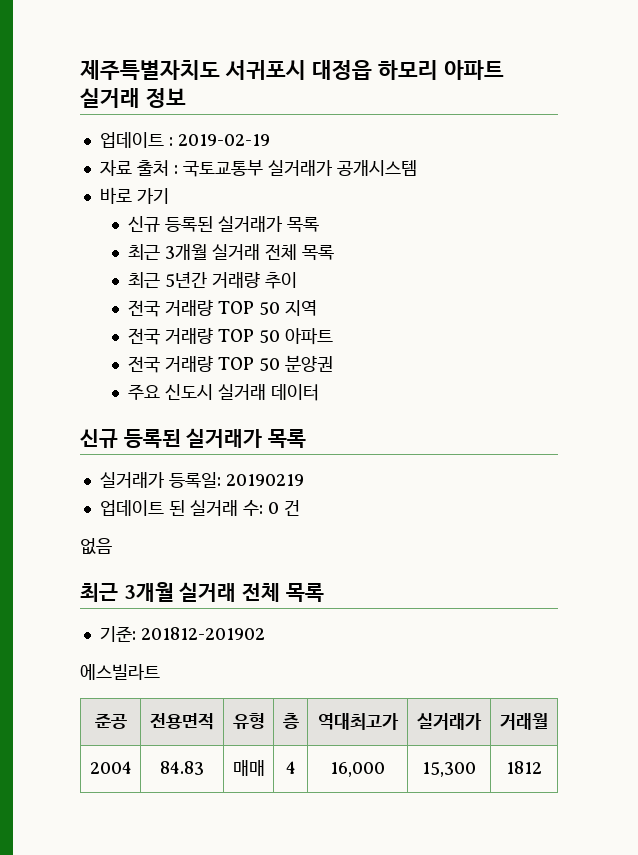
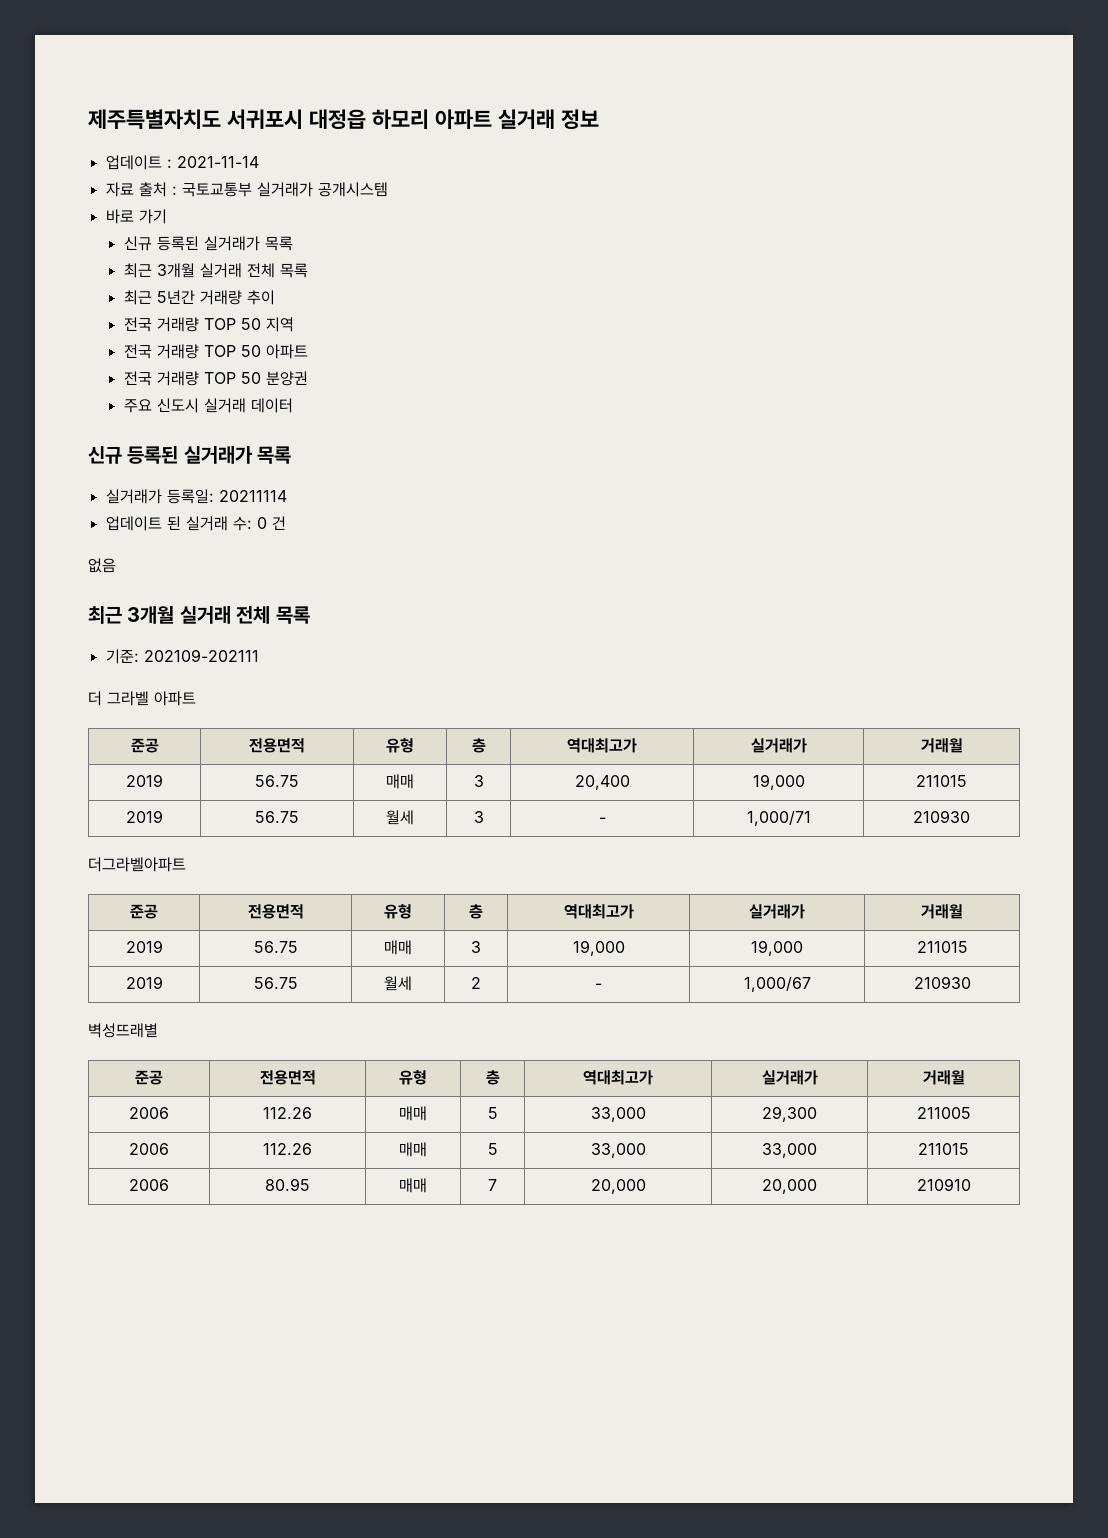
[177,134,270,146] 2019-02-19 -> [176,156,259,168] 2021-11-14
[225,474,304,486] 20190219 -> [218,490,287,502] 20211114
[140,627,265,640] [80,664,160,680] [94,713,127,729] [150,713,214,730] [232,713,265,729] [282,713,299,729] [317,713,399,730] [417,713,482,730] [500,713,548,730] [89,761,132,774] [160,761,204,775] [232,760,265,776] [285,761,296,774] [330,762,385,777] [422,762,476,777] [506,761,542,774] 201812-201902 // 에스빌라트 // 준공 | 전용면적 | 유형 | 층 | 역대최고가 | 실거래가 | 거래월 // 2004 | 84.83 | 매매 | 4 | 16,000 | 15,300 | 1812 -> [143,649,259,662] [88,691,196,706] [130,738,159,753] [248,738,305,753] [386,738,414,753] [471,738,486,753] [567,738,637,753] [750,738,807,753] [920,738,963,753] [126,774,163,787] [254,775,299,787] [386,774,414,789] [473,775,484,787] [574,775,630,790] [752,774,805,790] [916,775,967,787] [126,810,163,823] [254,811,299,823] [386,810,414,825] [473,811,484,823] [598,817,606,823] [746,811,811,826] [913,810,970,823] [88,857,186,872] [130,904,158,919] [247,904,304,919] [384,904,412,919] [469,904,483,919] [563,904,634,919] [749,904,805,919] [921,904,963,919] [125,940,163,953] [253,941,298,953] [384,940,412,955] [471,941,481,953] [572,940,625,956] [751,940,803,956] [916,941,968,953] [125,976,163,989] [253,977,298,989] [384,976,412,991] [471,977,481,989] [595,983,602,989] [743,977,811,992] [913,976,971,989] [88,1023,158,1038] [135,1070,163,1085] [259,1070,316,1085] [399,1070,427,1085] [485,1070,500,1085] [583,1070,653,1085] [761,1070,818,1085] [922,1070,965,1085] [129,1107,169,1119] [263,1107,312,1119] [399,1106,427,1121] [487,1107,498,1119] [590,1107,646,1122] [762,1106,817,1122] [916,1107,971,1119] [129,1143,169,1155] [263,1143,312,1155] [399,1142,427,1157] [487,1143,498,1155] [590,1143,646,1158] [762,1143,817,1158] [918,1143,969,1155] [129,1179,169,1191] [265,1178,310,1191] [399,1178,427,1193] [488,1179,497,1191] [590,1179,646,1194] [762,1179,817,1194] [916,1178,971,1191] 202109-202111 // 더 그라벨 아파트 // 준공 | 전용면적 | 유형 | 층 | 역대최고가 | 실거래가 | 거래월 // 2019 | 56.75 | 매매 | 3 | 20,400 | 19,000 | 211015 // 2019 | 56.75 | 월세 | 3 | - | 1,000/71 | 210930 // 더그라벨아파트 // 준공 | 전용면적 | 유형 | 층 | 역대최고가 | 실거래가 | 거래월 // 2019 | 56.75 | 매매 | 3 | 19,000 | 19,000 | 211015 // 2019 | 56.75 | 월세 | 2 | - | 1,000/67 | 210930 // 벽성뜨래별 // 준공 | 전용면적 | 유형 | 층 | 역대최고가 | 실거래가 | 거래월 // 2006 | 112.26 | 매매 | 5 | 33,000 | 29,300 | 211005 // 2006 | 112.26 | 매매 | 5 | 33,000 | 33,000 | 211015 // 2006 | 80.95 | 매매 | 7 | 20,000 | 20,000 | 210910

